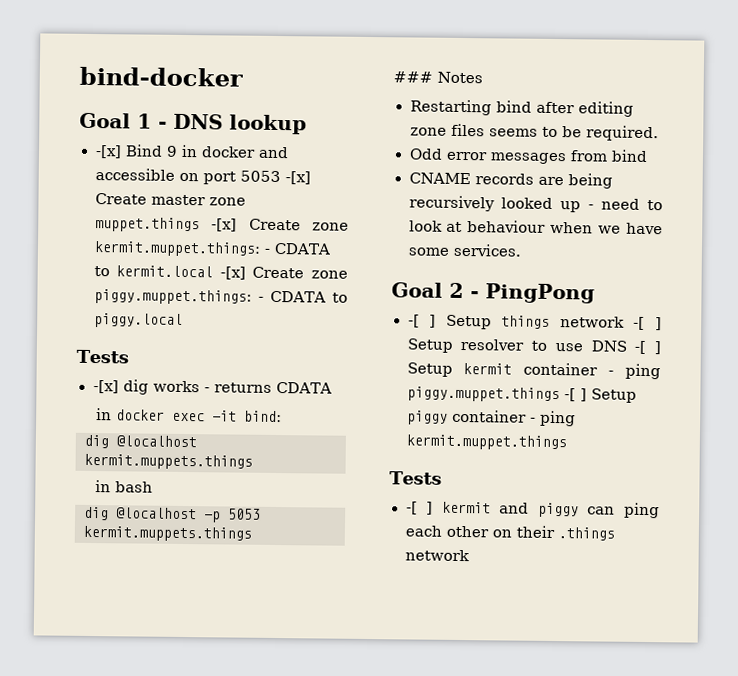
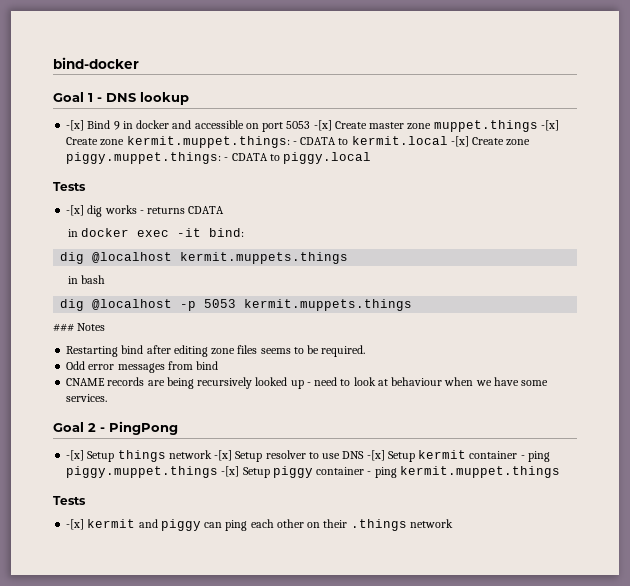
[407,314,437,328] -[ ] -> [66,450,85,461] -[x]
[633,316,662,331] -[ ] -> [214,450,233,461] -[x]
[634,340,661,355] -[ ] -> [366,450,385,461] -[x]
[563,388,587,402] -[ ] -> [221,466,240,477] -[x]
[405,501,434,515] -[ ] -> [66,519,85,530] -[x]

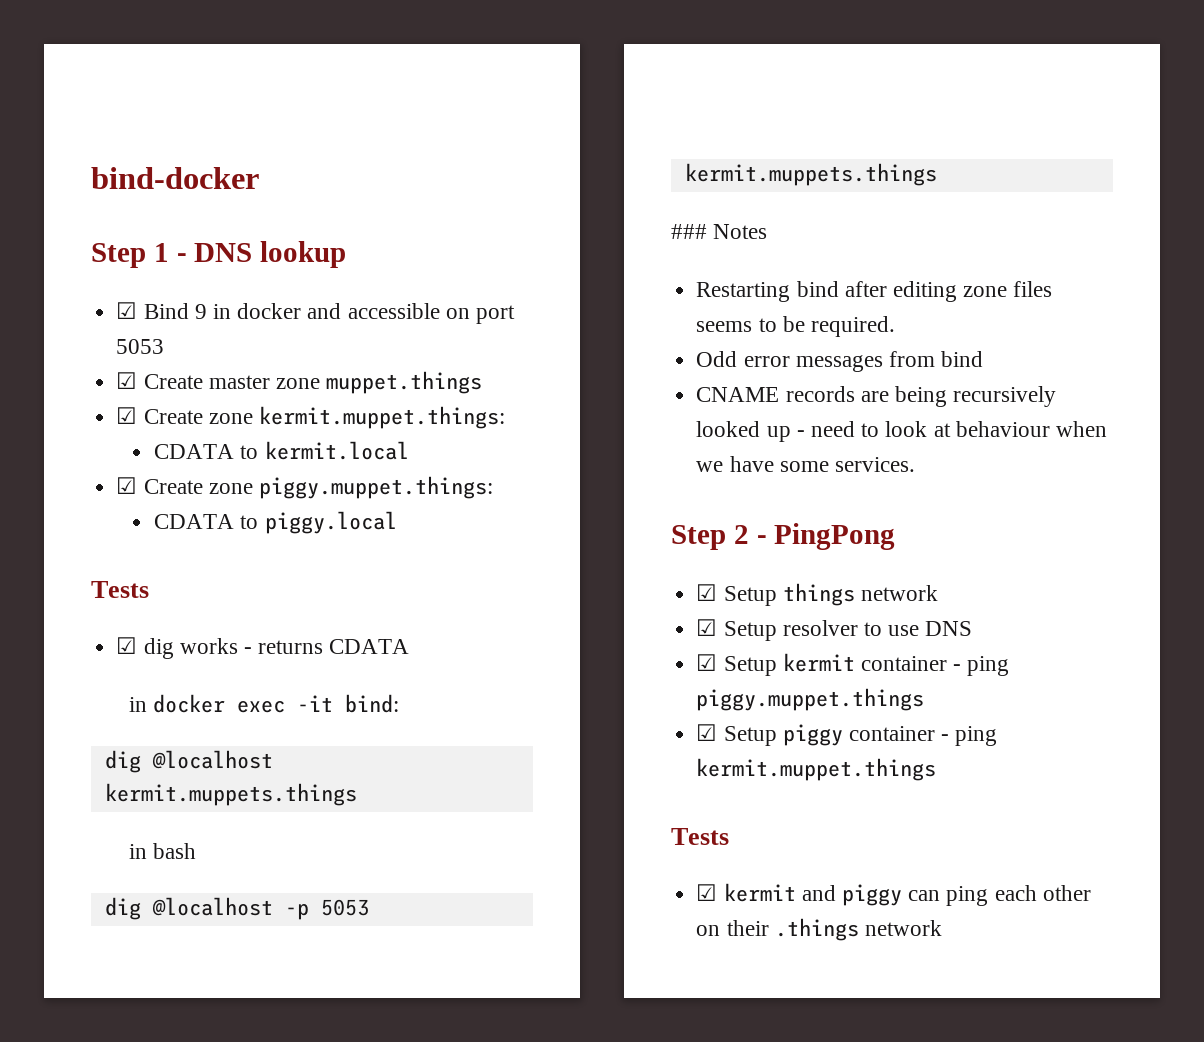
[53,92,84,102] Goal -> [91,243,146,268] Step
[66,120,85,131] -[x] -> [116,302,138,319] ☑
[313,120,332,131] -[x] -> [116,372,138,389] // ☑
[540,120,559,131] -[x] -> [116,407,138,424] // ☑
[292,141,297,145] - -> (505, 417) //
[450,136,469,147] -[x] -> [116,477,138,494] // ☑
[224,157,229,161] - -> (493, 487) //
[66,205,85,216] -[x] -> [116,637,138,654] ☑
[53,422,84,432] Goal -> [671,525,726,550] Step
[66,450,85,461] -[x] -> [696,584,718,601] ☑
[214,450,233,461] -[x] -> [696,619,718,636] // ☑
[366,450,385,461] -[x] -> [696,654,718,671] // ☑
[221,466,240,477] -[x] -> [696,724,718,741] // ☑
[66,519,85,530] -[x] -> [696,884,718,901] ☑

